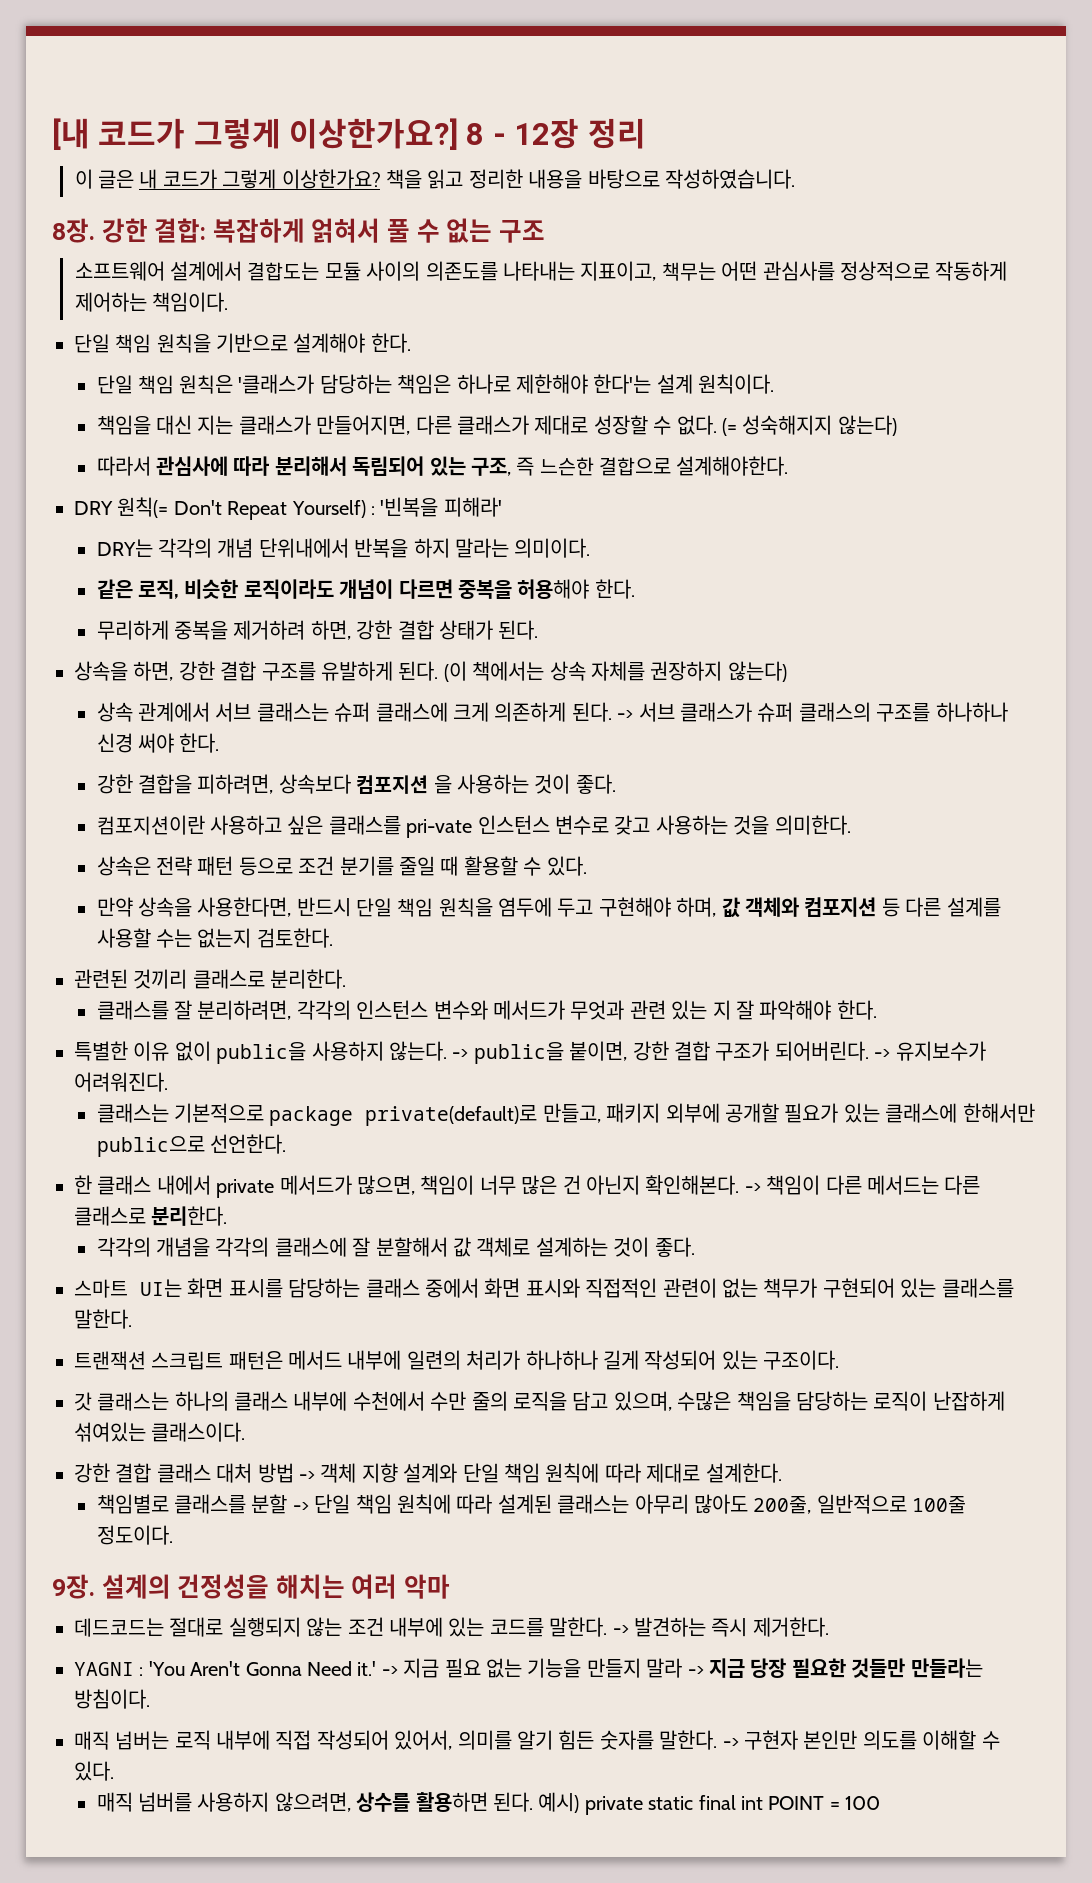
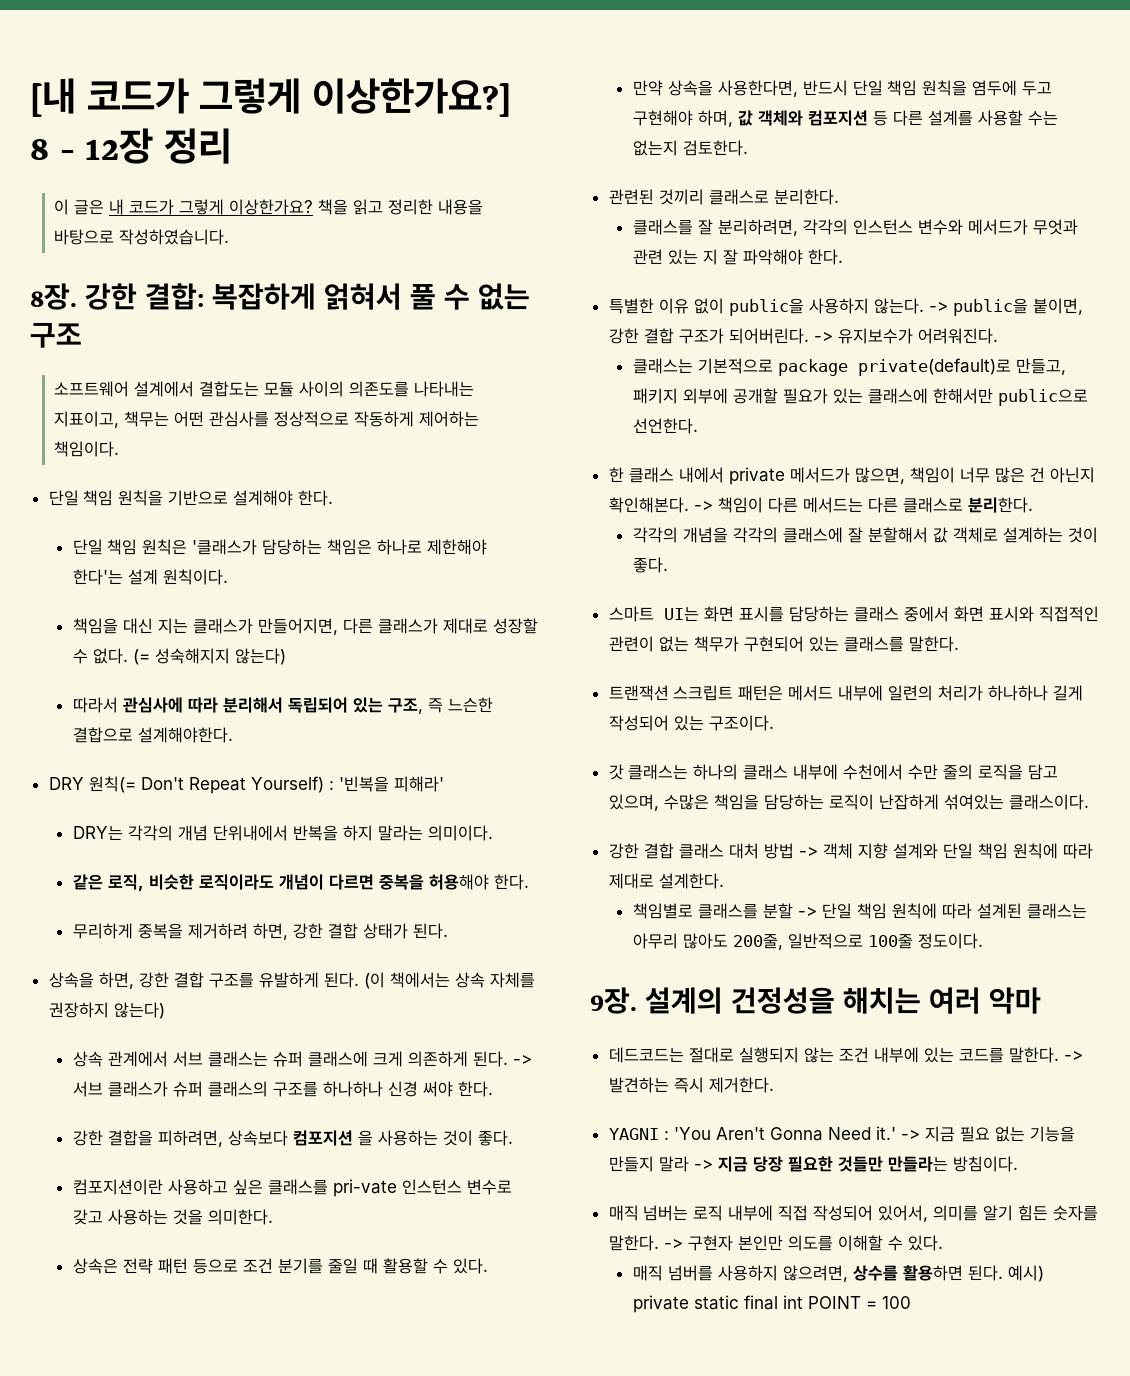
[352,456,425,476] 독림되어 -> [287,697,348,713] 독립되어

